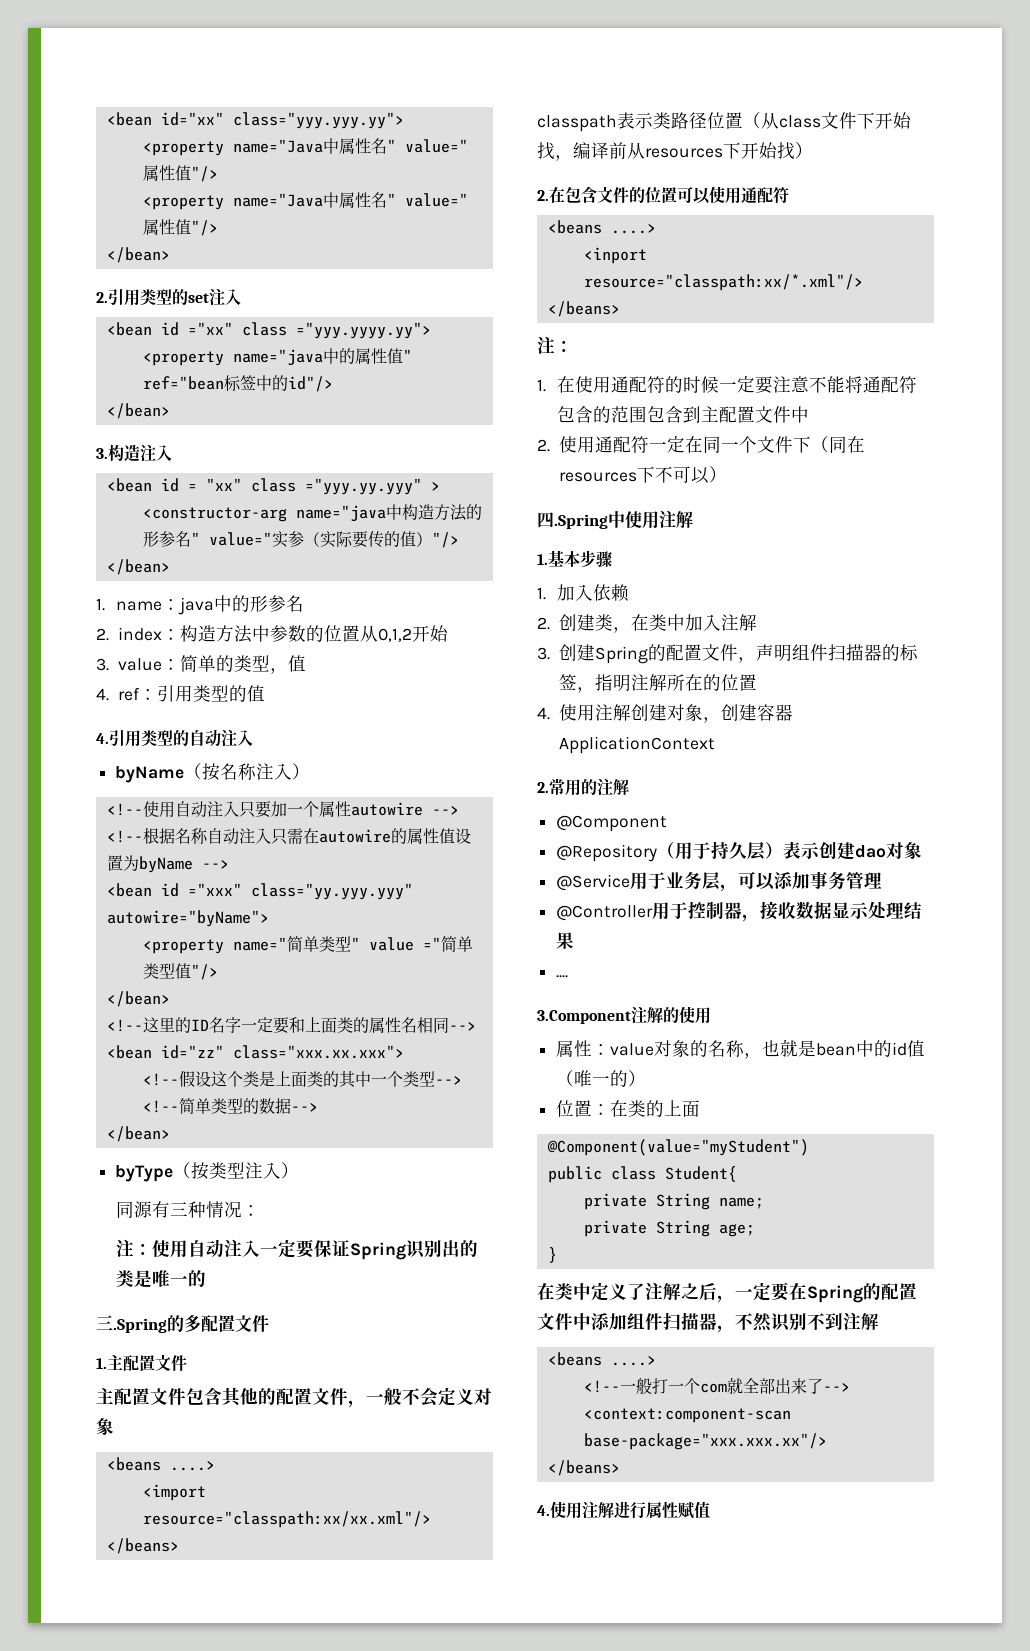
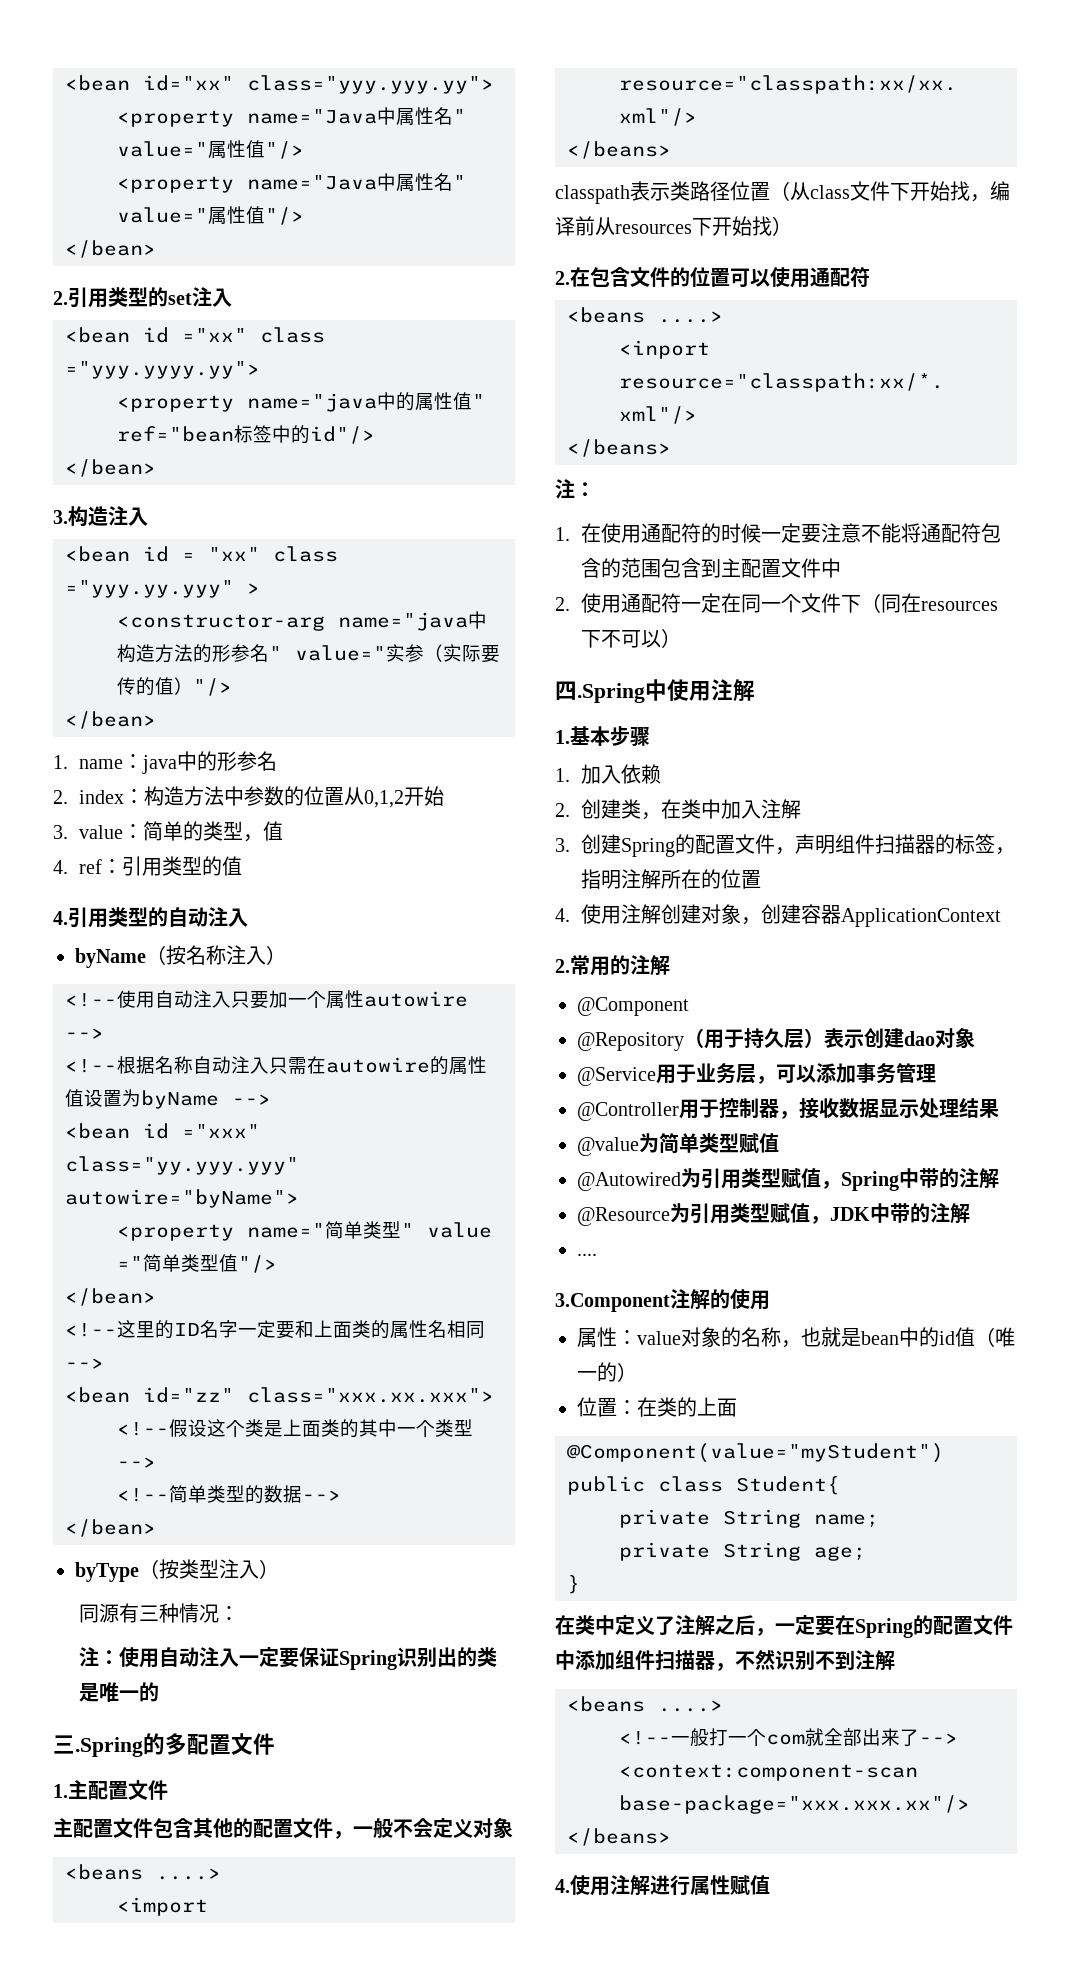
(575, 940) none -> [577,1133,779,1156] [577,1168,999,1191] [577,1203,970,1226] // @value为简单类型赋值 // @Autowired为引用类型赋值，Spring中带的注解 // @Resource为引用类型赋值，JDK中带的注解

